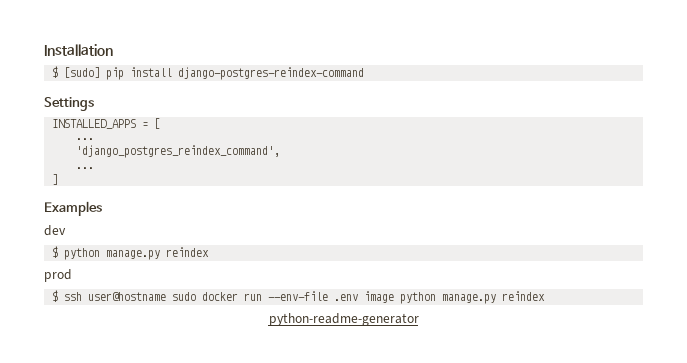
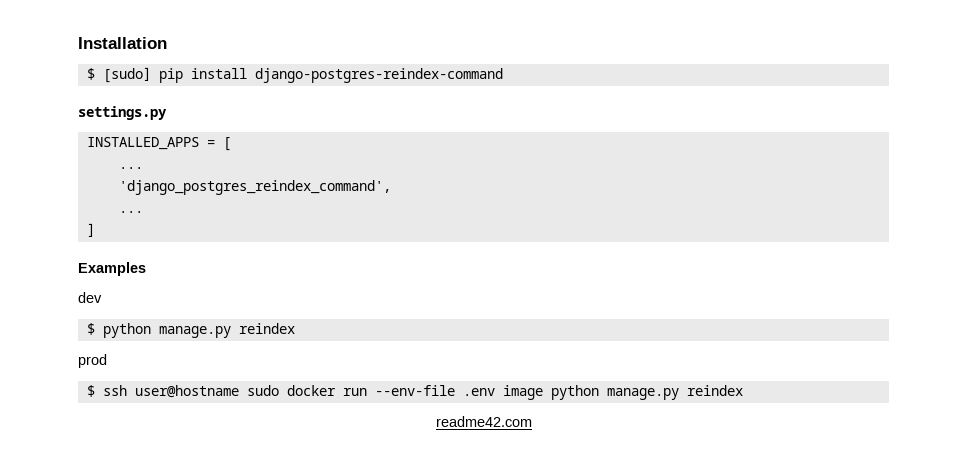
[44,97,94,111] Settings -> [78,106,167,120] settings.py
[268,313,419,326] python-readme-generator -> [435,416,532,427] readme42.com

